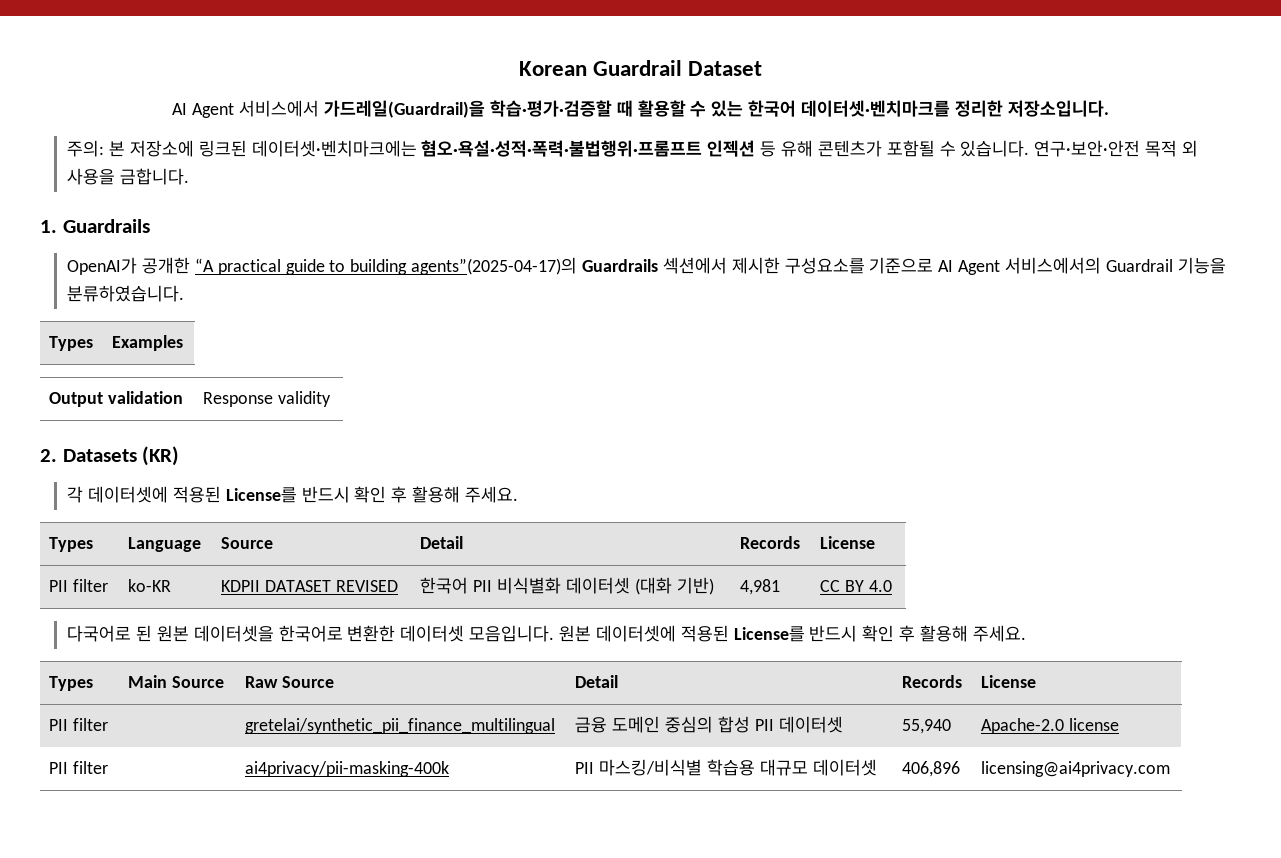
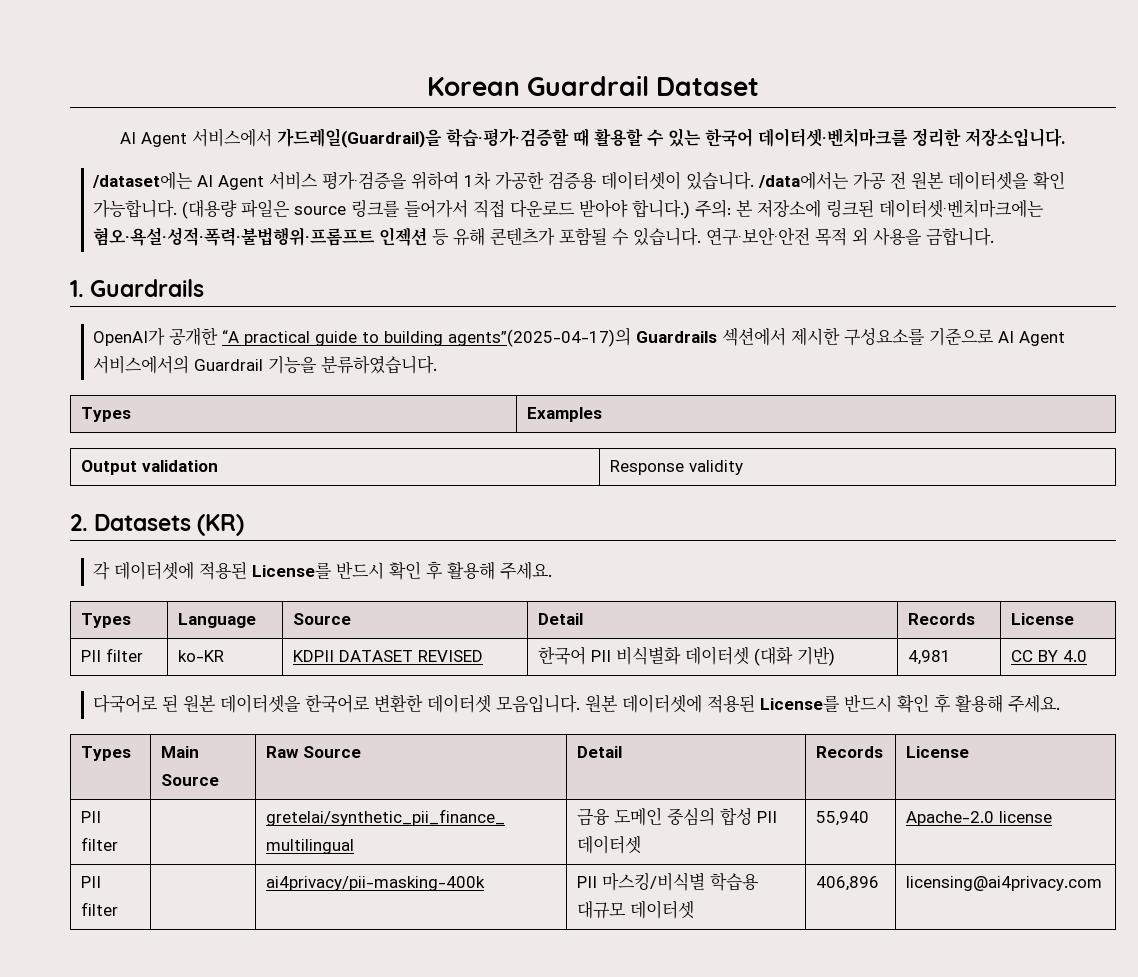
(1109, 108) none -> [92,171,1066,190] [93,199,691,219] /dataset에는 AI Agent 서비스 평가·검증을 위하여 1차 가공한 검증용 데이터셋이 있습니다. /data에서는 가공 전 원본 데이터셋을 확인 가능합니다. (대용량 파일은 source 링크를 들어가서 직접 다운로드 받아야 합니다.)

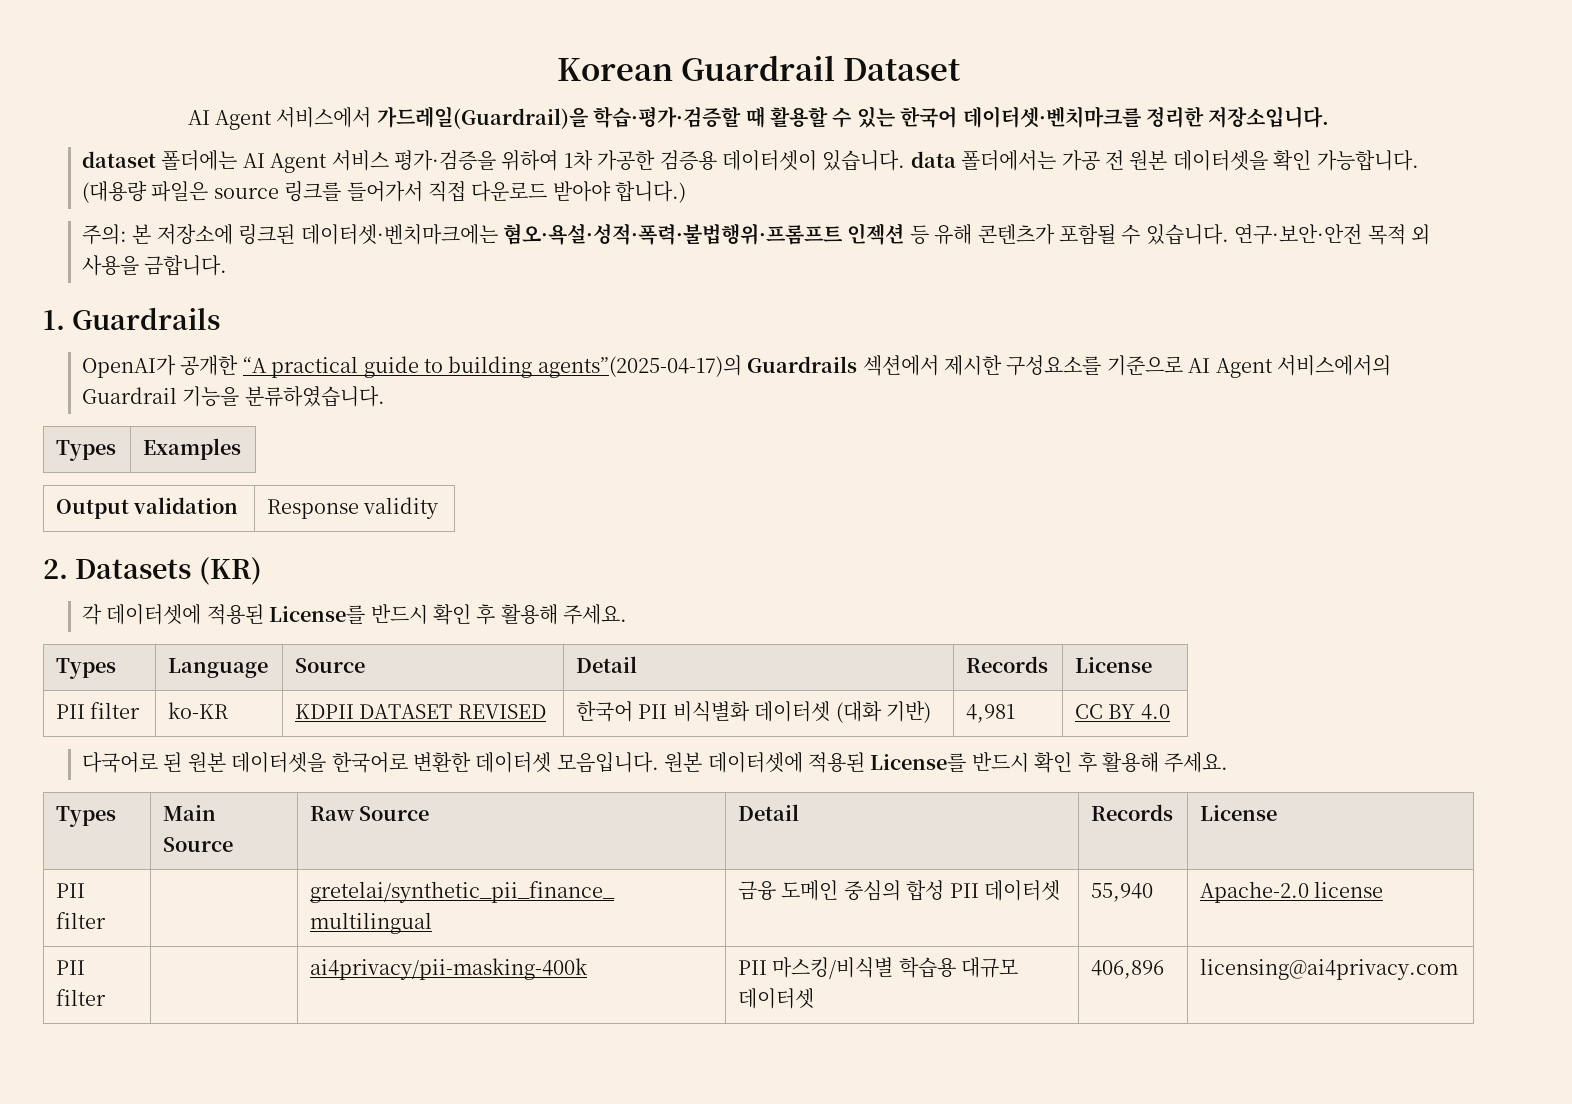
[92,172,194,190] /dataset에는 -> [82,150,238,171] dataset 폴더에는
[758,171,850,190] /data에서는 -> [910,150,1057,171] data 폴더에서는
(691, 209) none -> (687, 192) //

